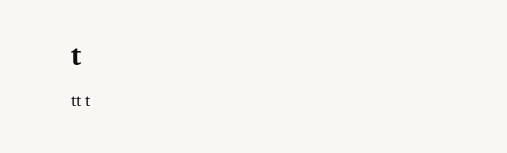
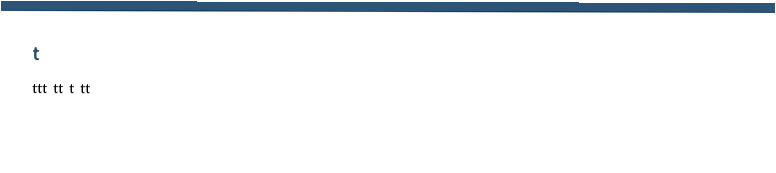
(82, 56) none -> [31,84,49,94] ttt
(92, 101) none -> [79,84,92,94] tt

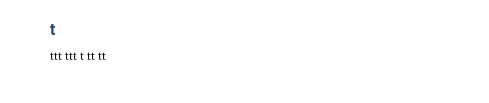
[52,84,65,94] tt -> [65,52,77,60] ttt
(92, 89) none -> [98,52,106,60] tt

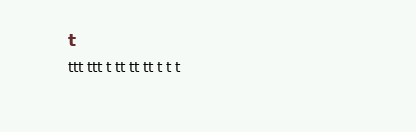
(106, 56) none -> [143,62,181,72] tt t t t

